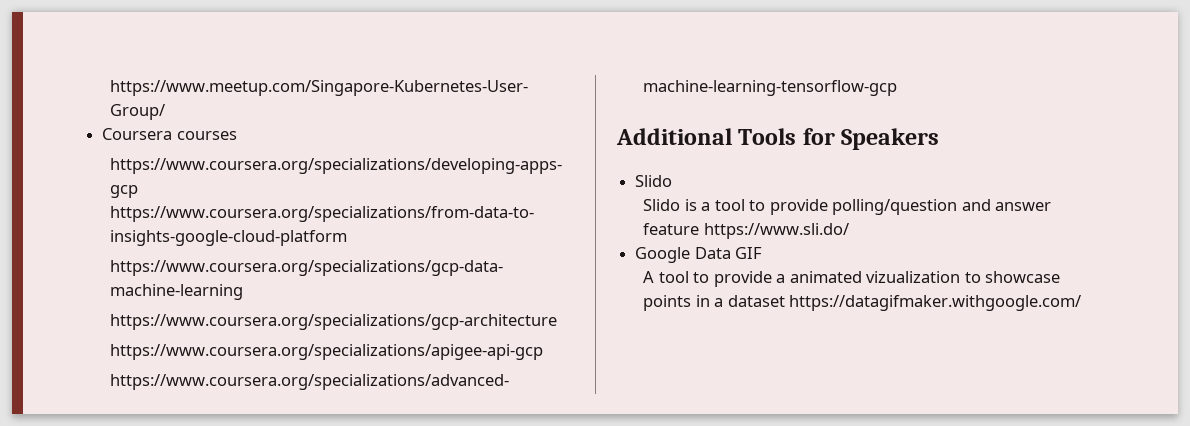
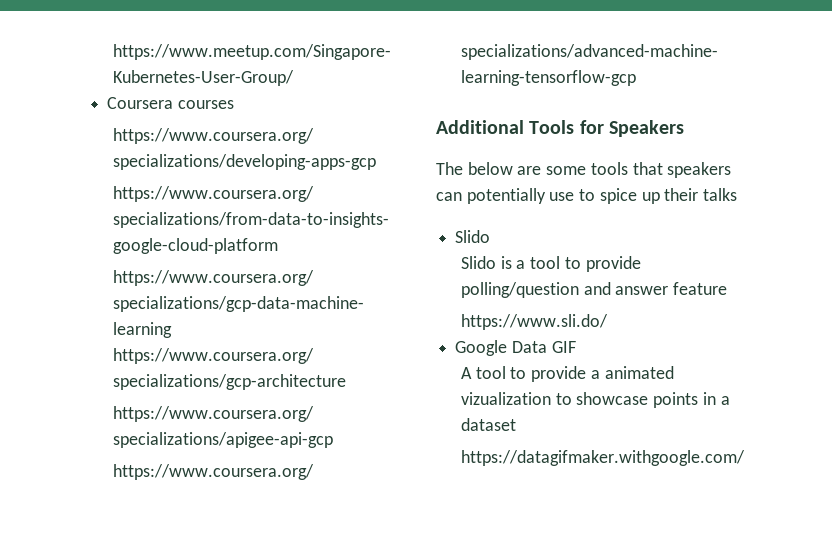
(940, 139) none -> [436,162,732,178] [436,188,738,204] // The below are some tools that speakers can potentially use to spice up their talks
(700, 229) none -> (728, 288) //
(785, 301) none -> (516, 424) //

